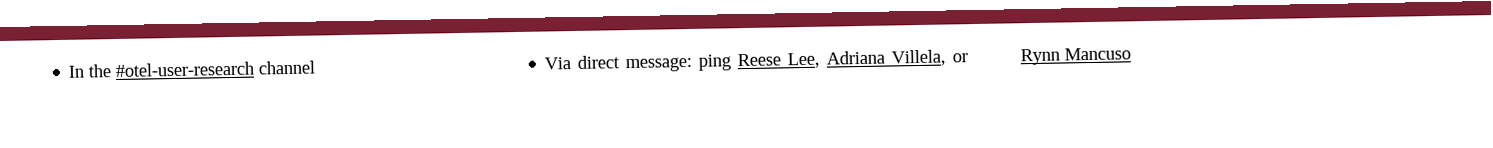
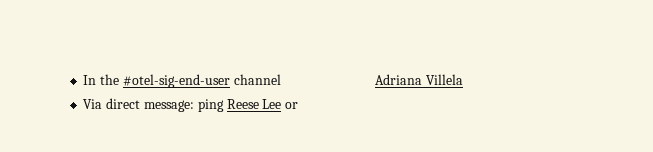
[115,61,255,78] #otel-user-research -> [122,74,230,88] #otel-sig-end-user
[787,47,1132,69] Lee, Adriana Villela, or Rynn Mancuso -> [262,99,299,109] [375,74,464,85] Lee or Adriana Villela

